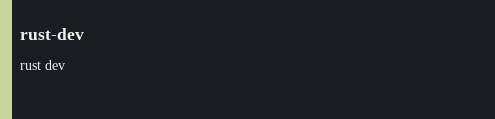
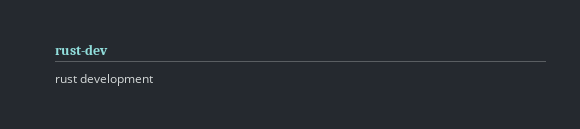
[45,60,65,70] dev -> [80,74,154,86] development

